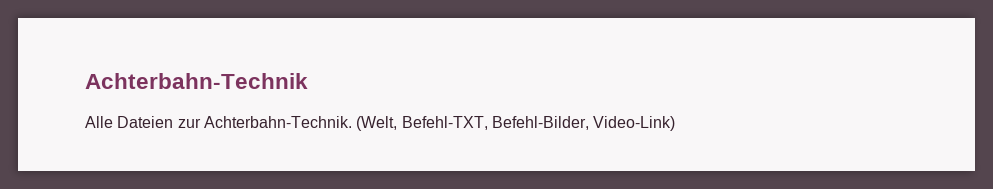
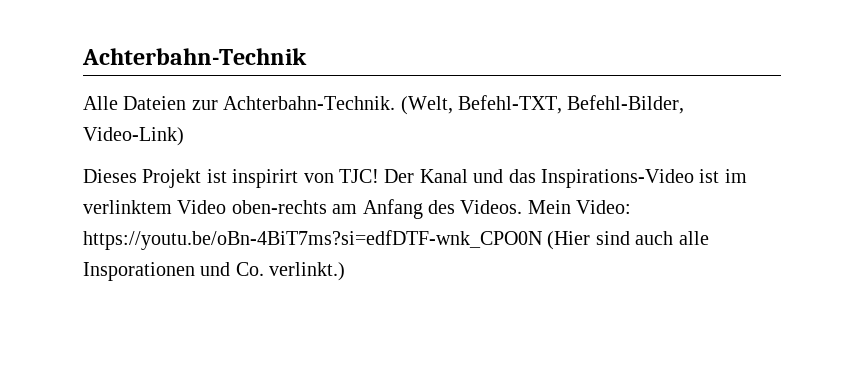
(676, 123) none -> [83,169,747,188] [83,199,632,219] [83,230,709,250] [83,262,346,281] // Dieses Projekt ist inspirirt von TJC! Der Kanal und das Inspirations-Video ist im verlinktem Video oben-rechts am Anfang des Videos. Mein Video: https://youtu.be/oBn-4BiT7ms?si=edfDTF-wnk_CPO0N (Hier sind auch alle Insporationen und Co. verlinkt.)

